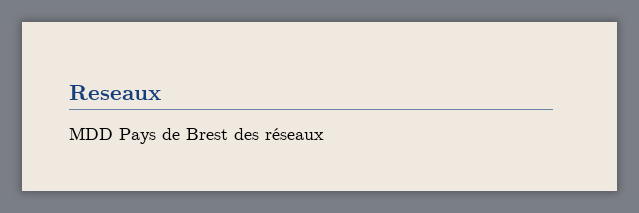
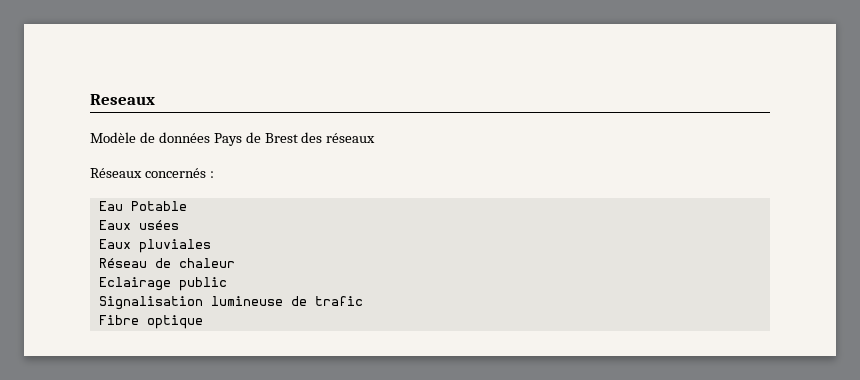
[69,127,113,140] MDD -> [90,132,210,143] Modèle de données
(324, 134) none -> [90,168,214,178] [98,201,187,211] [98,220,179,230] [98,239,211,253] [98,258,235,268] [98,277,227,291] [98,296,363,310] [98,315,203,329] // Réseaux concernés : // Eau Potable // Eaux usées // Eaux pluviales // Réseau de chaleur // Eclairage public // Signalisation lumineuse de trafic // Fibre optique

